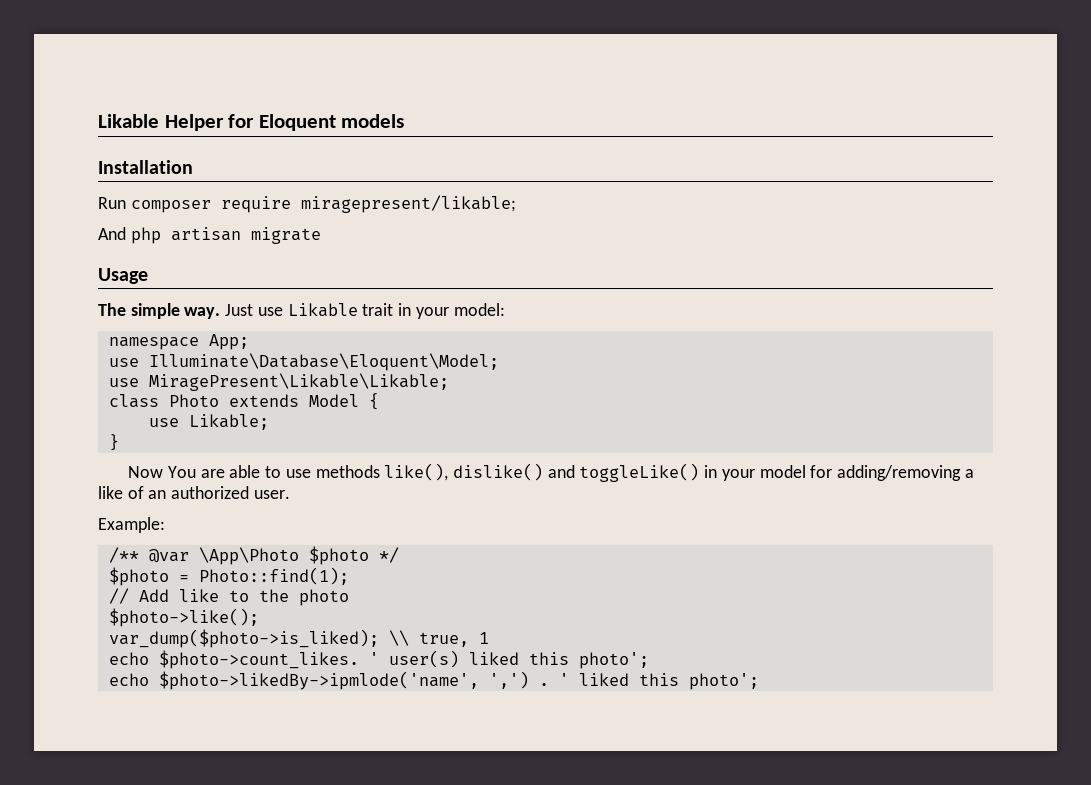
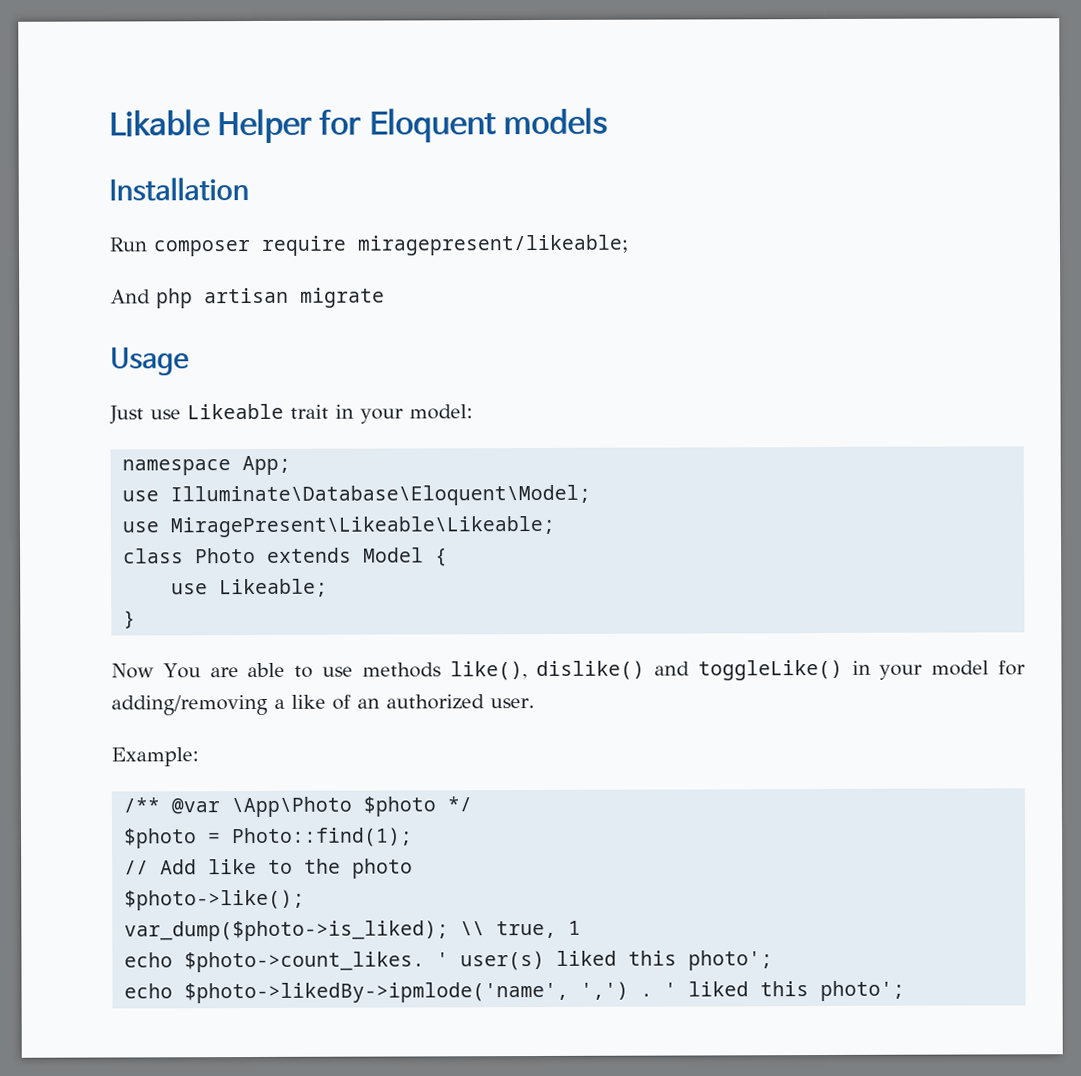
[300,195,516,213] miragepresent/likable; -> [357,234,629,256] miragepresent/likeable;
[98,303,221,319] The simple way. -> (189, 361) none
[287,303,358,317] Likable -> [187,403,284,420] Likeable
[148,373,449,391] MiragePresent\Likable\Likable; -> [170,515,556,538] MiragePresent\Likeable\Likeable;
[188,414,269,430] Likable; -> [219,578,329,598] Likeable;

